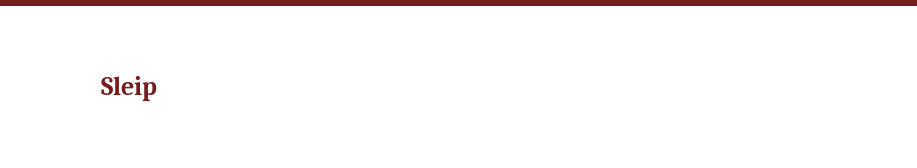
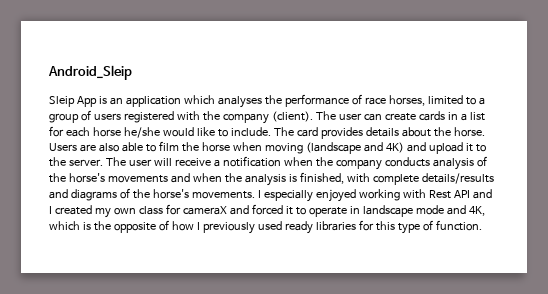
[101,76,157,101] Sleip -> [48,65,132,80] [49,94,485,108] [49,110,485,124] [49,126,485,139] [49,141,486,154] [49,156,487,170] [49,172,494,186] [49,188,492,202] [49,204,485,218] [49,220,482,234] Android_Sleip // Sleip App is an application which analyses the performance of race horses, limited to a group of users registered with the company (client). The user can create cards in a list for each horse he/she would like to include. The card provides details about the horse. Users are also able to film the horse when moving (landscape and 4K) and upload it to the server. The user will receive a notification when the company conducts analysis of the horse's movements and when the analysis is finished, with complete details/results and diagrams of the horse's movements. I especially enjoyed working with Rest API and I created my own class for cameraX and forced it to operate in landscape mode and 4K, which is the opposite of how I previously used ready libraries for this type of function.

